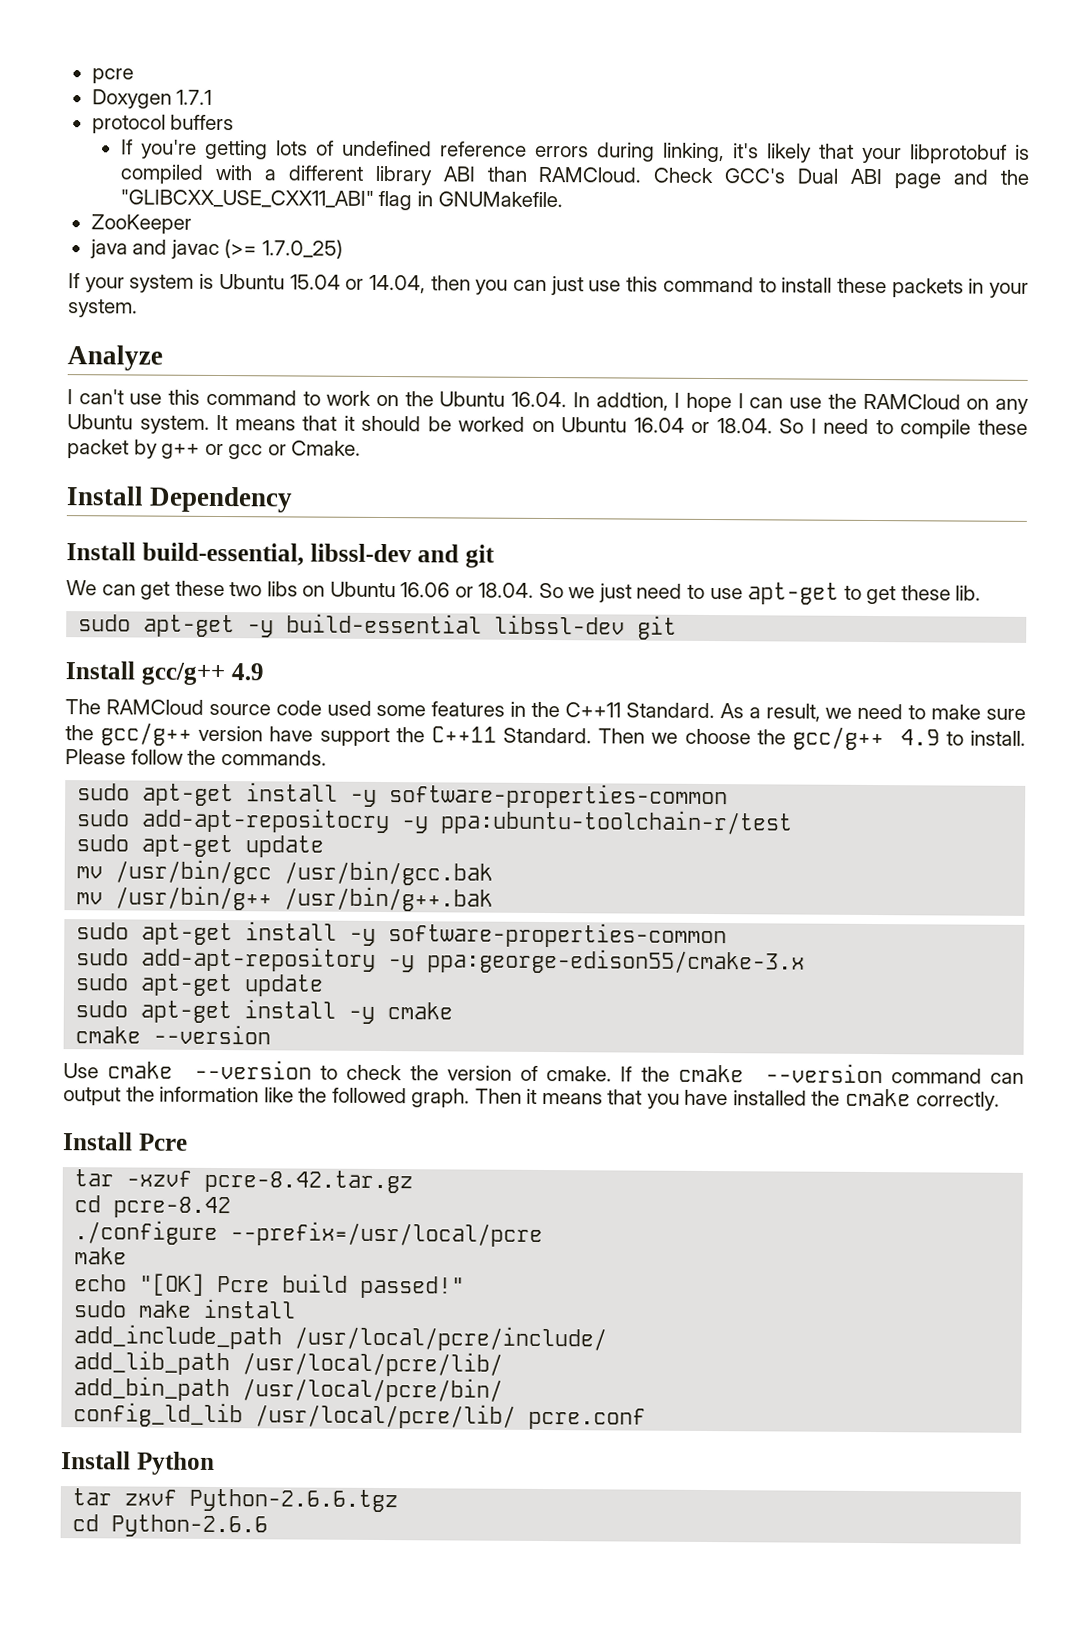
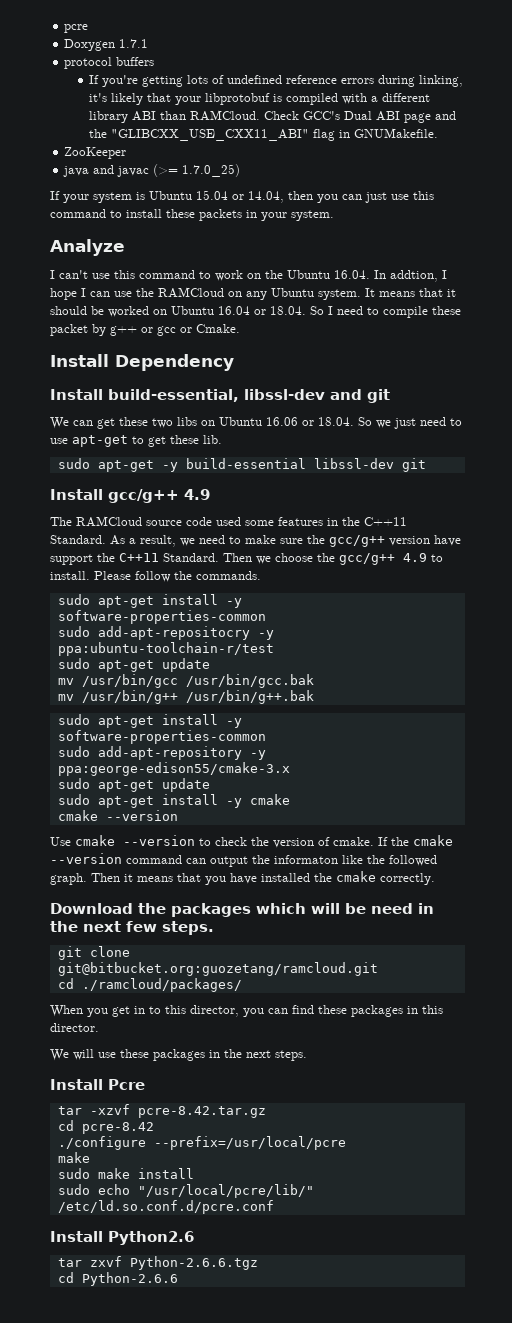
[159,1086,260,1103] information -> [274,855,338,864] informaton
(1000, 1101) none -> [50,903,434,917] [50,921,214,935] [57,946,130,960] [57,962,378,976] [57,978,242,992] [50,1005,443,1017] [50,1023,99,1032] [50,1049,307,1061] // Download the packages which will be need in the next few steps. // git clone git@bitbucket.org:guozetang/ramcloud.git // cd ./ramcloud/packages/ // When you get in to this director, you can find these packages in this director. // We will use these packages in the next steps.
[74,1273,466,1299] [73,1298,297,1319] [73,1324,608,1352] [73,1350,504,1377] [73,1376,504,1403] [73,1402,647,1430] [61,1451,215,1475] echo "[OK] Pcre build passed!" // sudo make install // add_include_path /usr/local/pcre/include/ // add_lib_path /usr/local/pcre/lib/ // add_bin_path /usr/local/pcre/bin/ // config_ld_lib /usr/local/pcre/lib/ pcre.conf // Install Python -> [57,1168,194,1179] [57,1184,314,1198] [57,1200,274,1214] [50,1231,194,1245] sudo make install // sudo echo "/usr/local/pcre/lib/" /etc/ld.so.conf.d/pcre.conf // Install Python2.6

